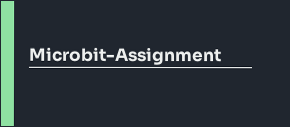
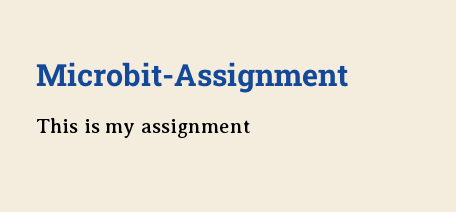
(222, 56) none -> [36,118,251,138] // This is my assignment

